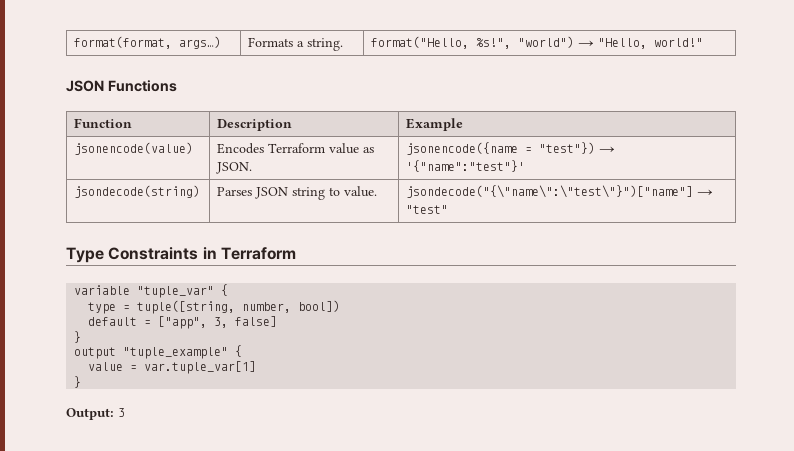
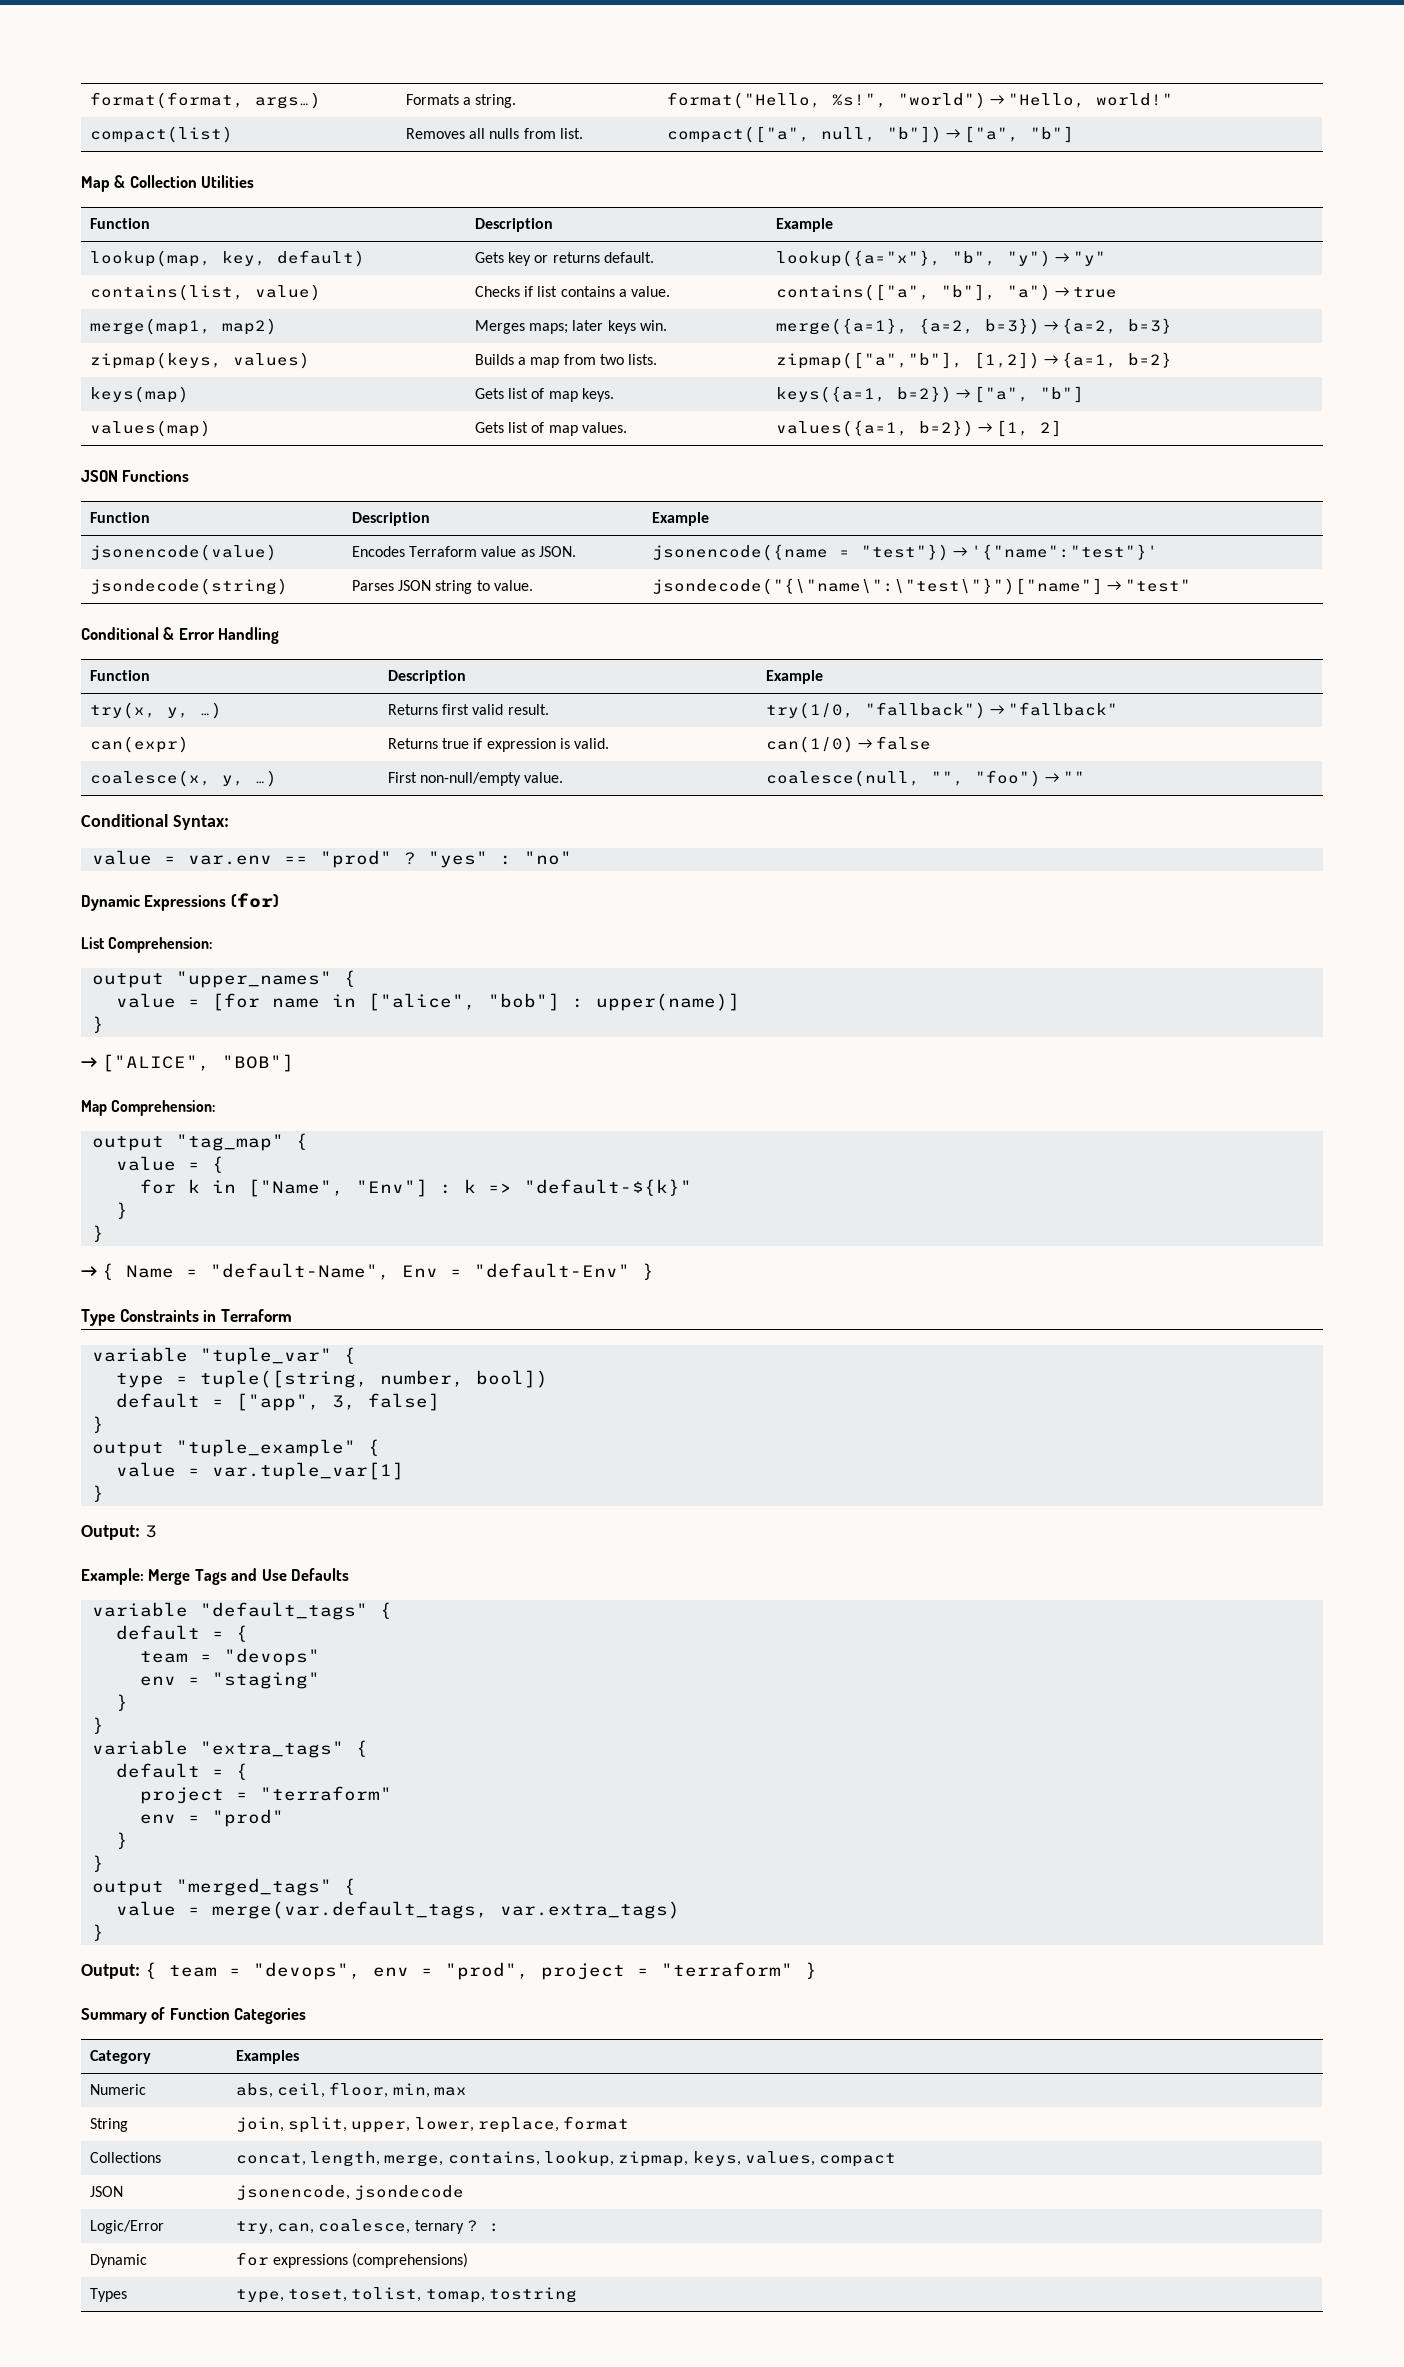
(704, 42) none -> [89,126,233,143] [405,128,584,139] [666,126,1075,143] [81,175,255,192] [89,218,150,229] [474,218,553,232] [775,218,833,232] [89,250,365,267] [474,252,655,266] [775,250,1107,267] [89,284,321,301] [474,286,671,297] [775,284,1118,301] [89,318,277,335] [474,320,668,334] [775,318,1173,335] [89,352,310,369] [474,354,658,368] [775,352,1173,369] [89,386,189,403] [474,388,615,402] [775,386,1085,403] [89,420,211,437] [474,422,628,436] [775,420,1063,437] // compact(list) | Removes all nulls from list. | compact(["a", null, "b"]) → ["a", "b"] // Map & Collection Utilities // Function | Description | Example // lookup(map, key, default) | Gets key or returns default. | lookup({a="x"}, "b", "y") → "y" // contains(list, value) | Checks if list contains a value. | contains(["a", "b"], "a") → true // merge(map1, map2) | Merges maps; later keys win. | merge({a=1}, {a=2, b=3}) → {a=2, b=3} // zipmap(keys, values) | Builds a map from two lists. | zipmap(["a","b"], [1,2]) → {a=1, b=2} // keys(map) | Gets list of map keys. | keys({a=1, b=2}) → ["a", "b"] // values(map) | Gets list of map values. | values({a=1, b=2}) → [1, 2]
(449, 209) none -> [81,627,280,644] [89,670,150,681] [387,670,466,684] [765,670,823,684] [89,702,222,719] [387,704,549,715] [765,702,1119,719] [89,736,189,753] [387,738,610,752] [765,736,932,753] [89,770,277,787] [387,772,564,786] [765,770,1086,787] [81,814,229,830] [91,850,572,868] [81,893,279,911] [81,937,213,953] [91,970,356,988] [115,993,740,1011] [91,1016,104,1033] [81,1054,294,1072] [81,1100,216,1116] [91,1133,308,1151] [115,1156,224,1173] [139,1179,692,1197] [115,1202,128,1219] [91,1225,104,1242] [81,1263,654,1280] // Conditional & Error Handling // Function | Description | Example // try(x, y, …) | Returns first valid result. | try(1/0, "fallback") → "fallback" // can(expr) | Returns true if expression is valid. | can(1/0) → false // coalesce(x, y, …) | First non-null/empty value. | coalesce(null, "", "foo") → "" // Conditional Syntax: // value = var.env == "prod" ? "yes" : "no" // Dynamic Expressions (for) // List Comprehension: // output "upper_names" { // value = [for name in ["alice", "bob"] : upper(name)] // } // → ["ALICE", "BOB"] // Map Comprehension: // output "tag_map" { // value = { // for k in ["Name", "Env"] : k => "default-${k}" // } // } // → { Name = "default-Name", Env = "default-Env" }
(125, 412) none -> [81,1568,350,1585] [91,1602,392,1620] [115,1625,248,1642] [139,1648,320,1666] [139,1672,320,1689] [115,1694,128,1711] [91,1717,104,1734] [91,1740,368,1758] [115,1763,248,1780] [139,1786,392,1804] [139,1809,284,1827] [115,1832,128,1849] [91,1855,104,1872] [91,1878,356,1896] [115,1901,680,1919] [91,1924,104,1941] [81,1962,817,1980] [81,2007,307,2024] [89,2050,151,2064] [235,2050,299,2064] [89,2084,146,2095] [235,2082,468,2098] [89,2118,128,2132] [235,2116,630,2133] [89,2152,161,2163] [235,2151,897,2167] [89,2186,123,2197] [235,2185,465,2200] [89,2220,164,2234] [235,2219,501,2234] [89,2254,147,2268] [235,2252,469,2268] [89,2288,127,2302] [235,2287,578,2303] // Example: Merge Tags and Use Defaults // variable "default_tags" { // default = { // team = "devops" // env = "staging" // } // } // variable "extra_tags" { // default = { // project = "terraform" // env = "prod" // } // } // output "merged_tags" { // value = merge(var.default_tags, var.extra_tags) // } // Output: { team = "devops", env = "prod", project = "terraform" } // Summary of Function Categories // Category | Examples // Numeric | abs, ceil, floor, min, max // String | join, split, upper, lower, replace, format // Collections | concat, length, merge, contains, lookup, zipmap, keys, values, compact // JSON | jsonencode, jsondecode // Logic/Error | try, can, coalesce, ternary ? : // Dynamic | for expressions (comprehensions) // Types | type, toset, tolist, tomap, tostring

